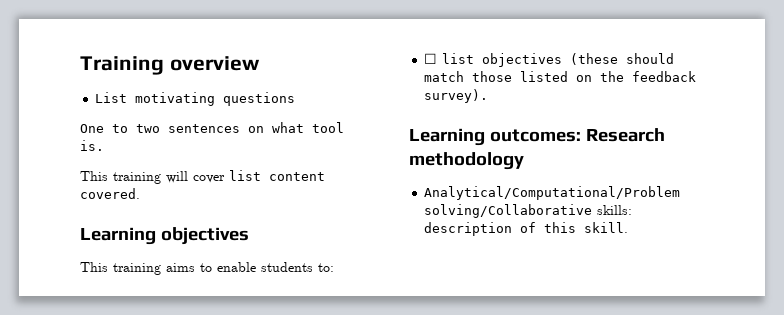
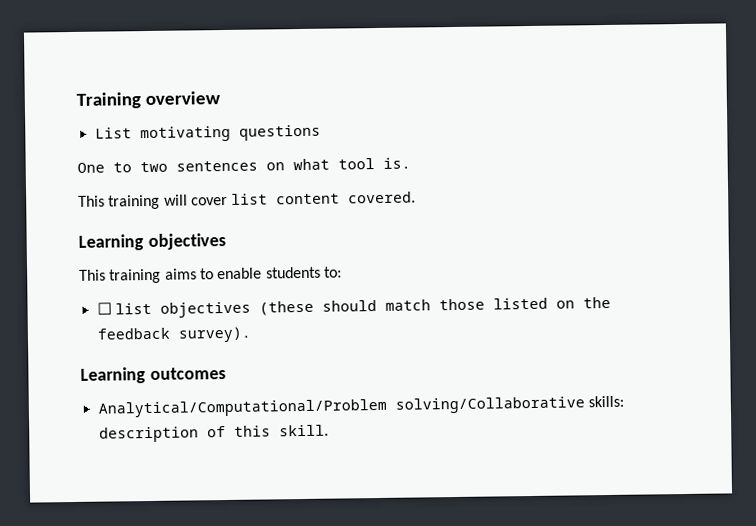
[489,128,665,142] [409,152,524,170] outcomes: Research methodology -> [149,367,226,381] outcomes

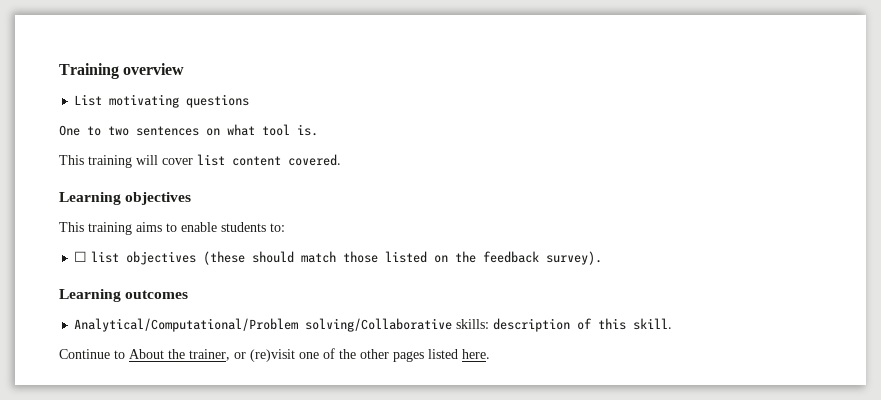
(329, 430) none -> [59,348,490,362] // Continue to About the trainer, or (re)visit one of the other pages listed here.

